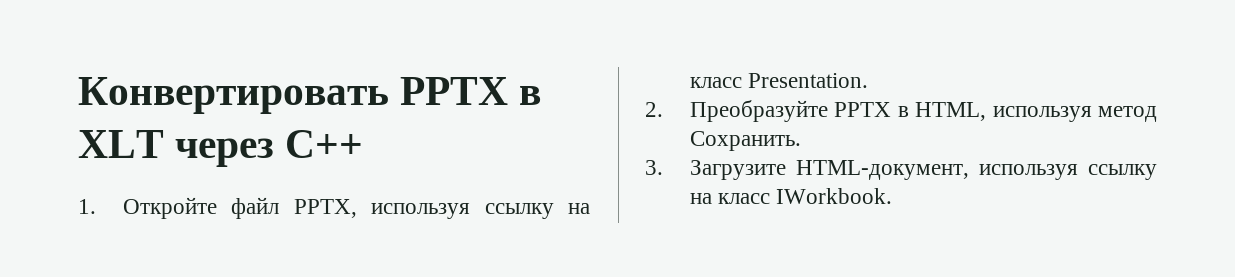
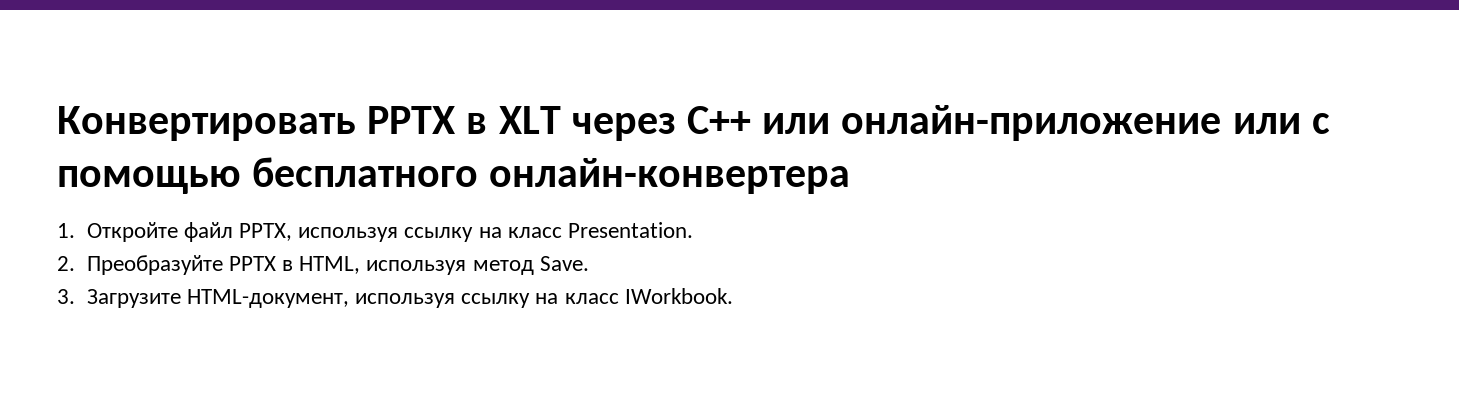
(364, 144) none -> [762,105,1330,141] [57,157,851,194] или онлайн-приложение или с помощью бесплатного онлайн-конвертера
[689,131,801,151] Сохранить. -> [539,256,589,271] Save.

